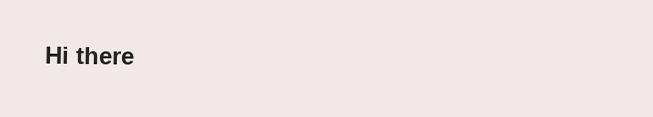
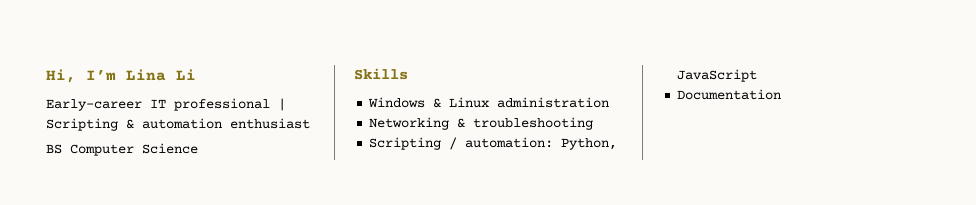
[44,46,135,65] Hi there -> [46,69,196,83] [46,98,286,111] [46,118,310,131] [46,143,198,156] [354,68,408,80] [368,97,610,108] [369,117,594,130] [369,137,618,150] [677,69,758,82] [677,89,782,100] Hi, I’m Lina Li // Early-career IT professional | Scripting & automation enthusiast // BS Computer Science // Skills // Windows & Linux administration // Networking & troubleshooting // Scripting / automation: Python, JavaScript // Documentation

